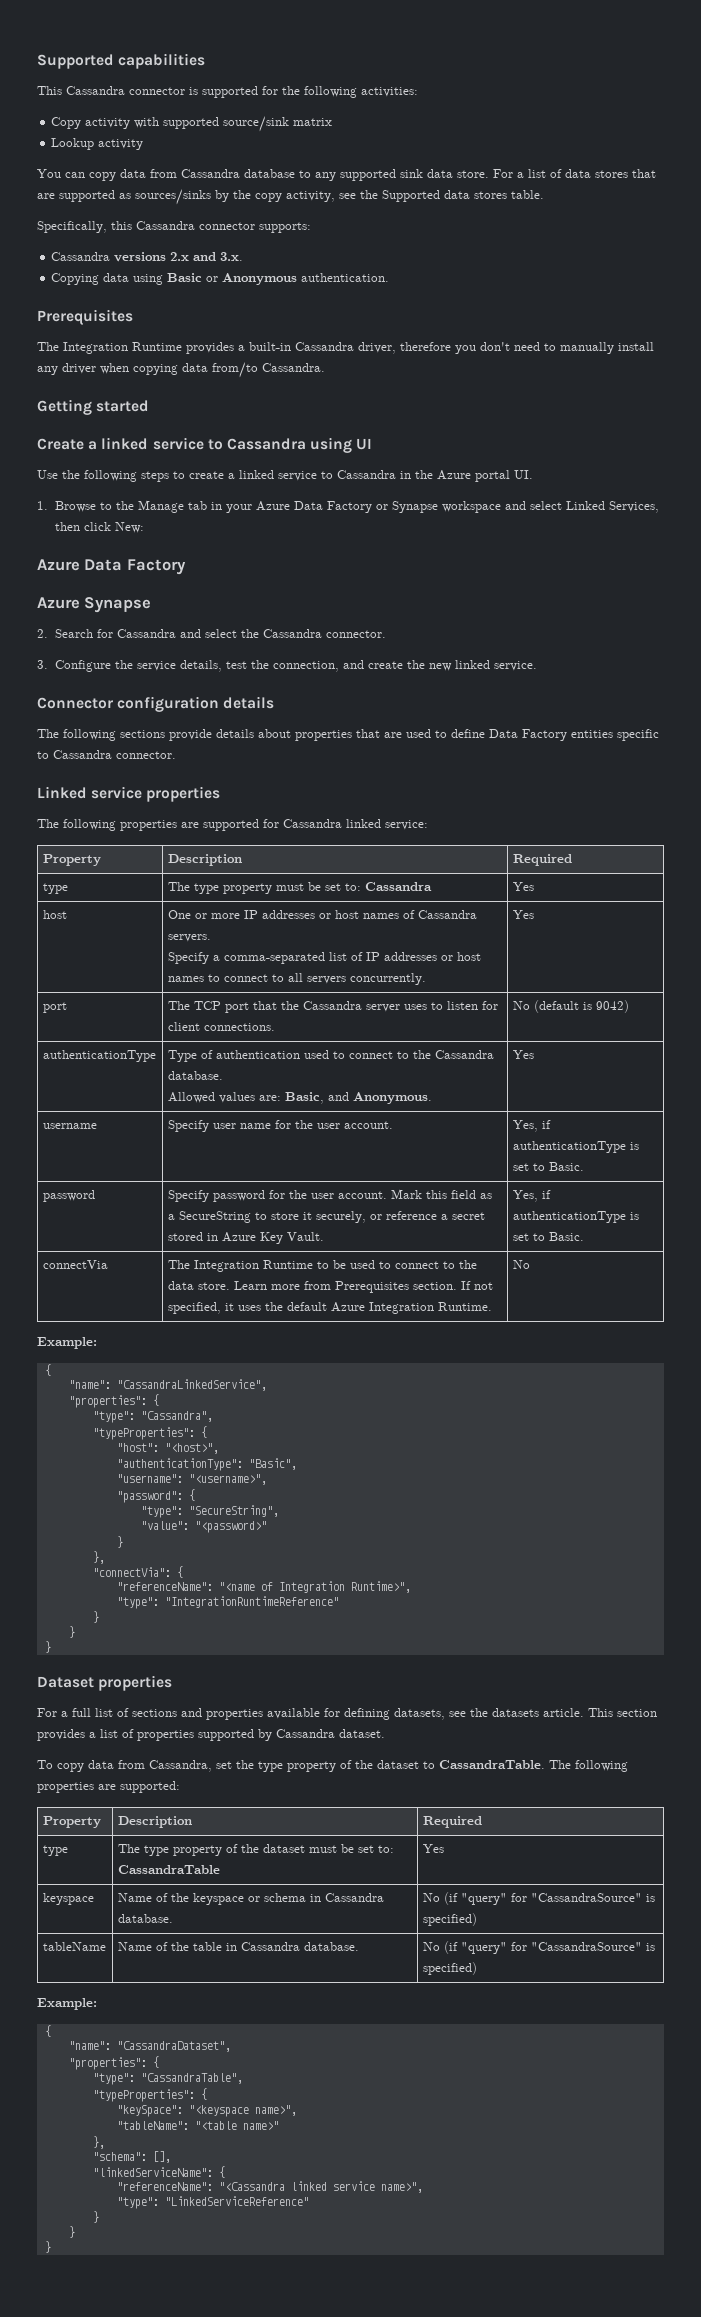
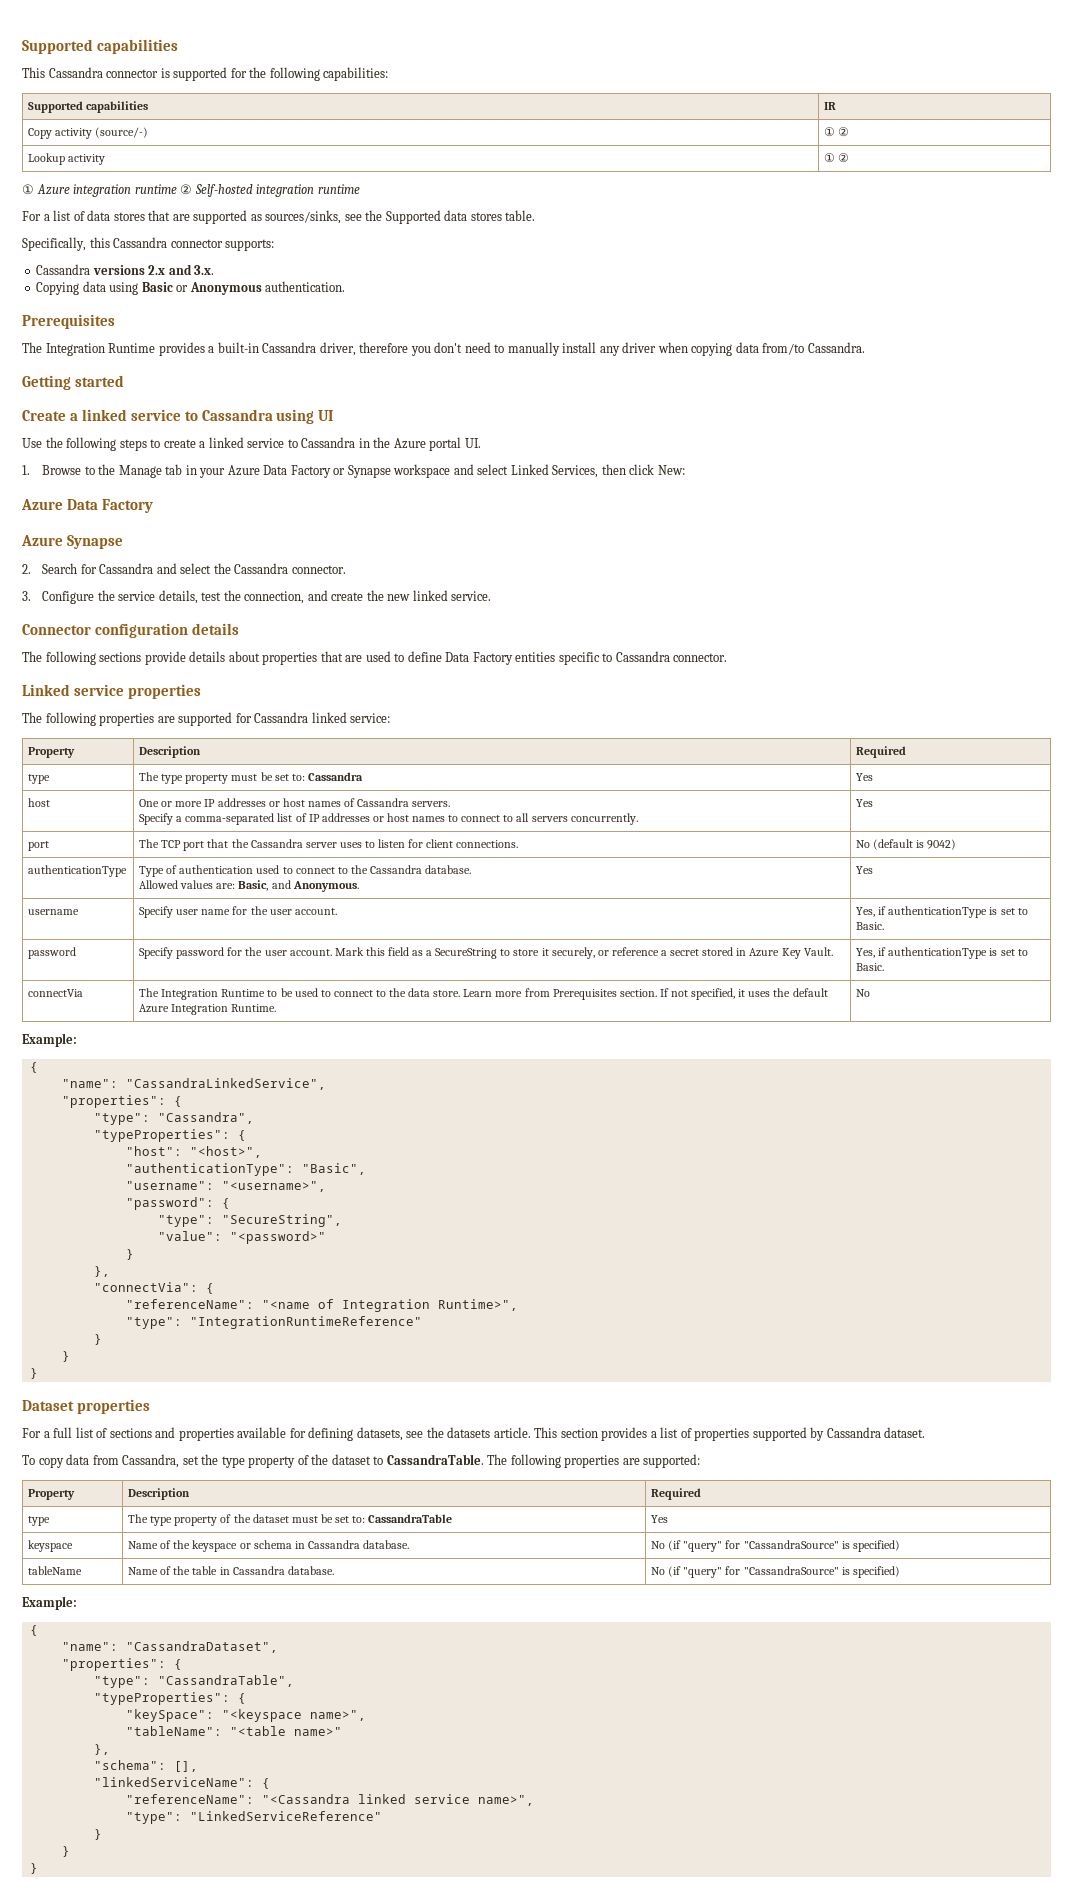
[361,87,418,97] [51,116,333,132] [51,138,144,150] [37,169,489,181] activities: // Copy activity with supported source/sink matrix // Lookup activity // You can copy data from Cassandra database to any supported sink data store. -> [323,67,389,81] [28,101,149,113] [824,102,837,110] [28,127,149,139] [824,127,850,137] [28,153,106,165] [824,153,850,163] [22,184,360,197] capabilities: // Supported capabilities | IR // Copy activity (source/-) | ① ② // Lookup activity | ① ② // ① Azure integration runtime ② Self-hosted integration runtime //
[135,189,335,205] sources/sinks by the copy activity, -> [265,210,342,224] sources/sinks,

